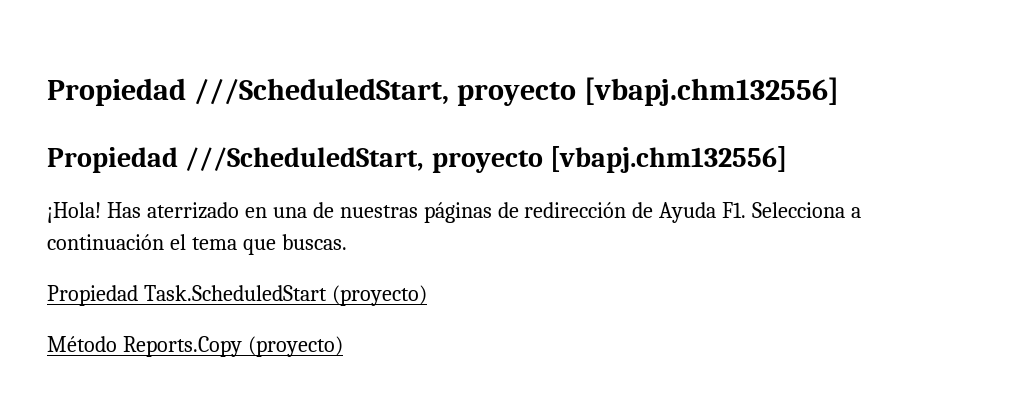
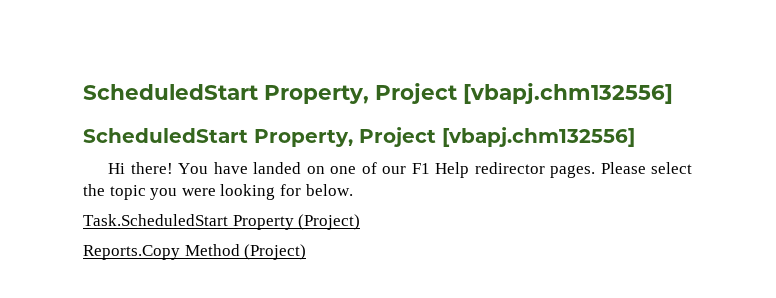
[47,77,840,106] [47,146,788,173] [47,202,862,223] [47,234,347,255] [47,285,427,306] [47,336,343,357] Propiedad ///ScheduledStart, proyecto [vbapj.chm132556] // Propiedad ///ScheduledStart, proyecto [vbapj.chm132556] // ¡Hola! Has aterrizado en una de nuestras páginas de redirección de Ayuda F1. Selecciona a continuación el tema que buscas. // Propiedad Task.ScheduledStart (proyecto) // Método Reports.Copy (proyecto) -> [83,83,673,104] [83,127,635,147] [108,162,692,178] [83,184,353,200] [83,214,361,230] [83,244,307,260] ScheduledStart Property, Project [vbapj.chm132556] // ScheduledStart Property, Project [vbapj.chm132556] // Hi there! You have landed on one of our F1 Help redirector pages. Please select the topic you were looking for below. // Task.ScheduledStart Property (Project) // Reports.Copy Method (Project)

